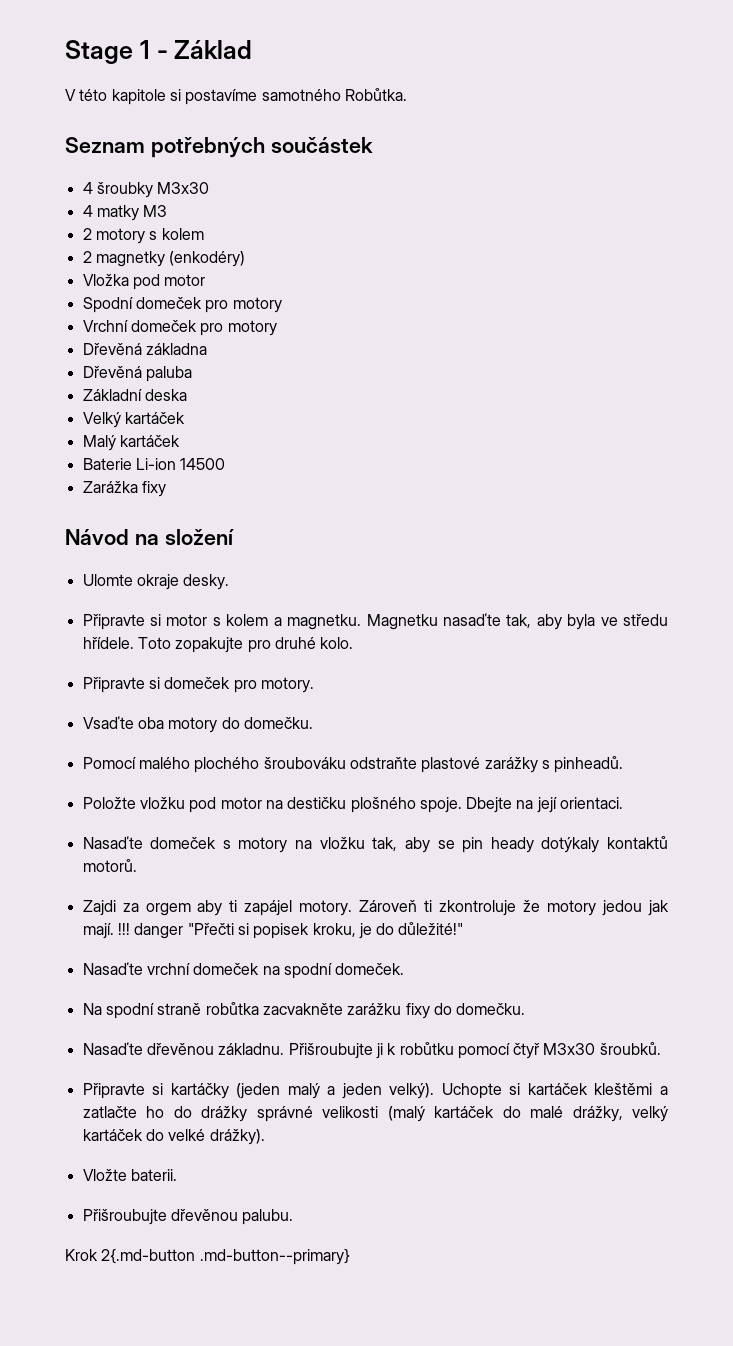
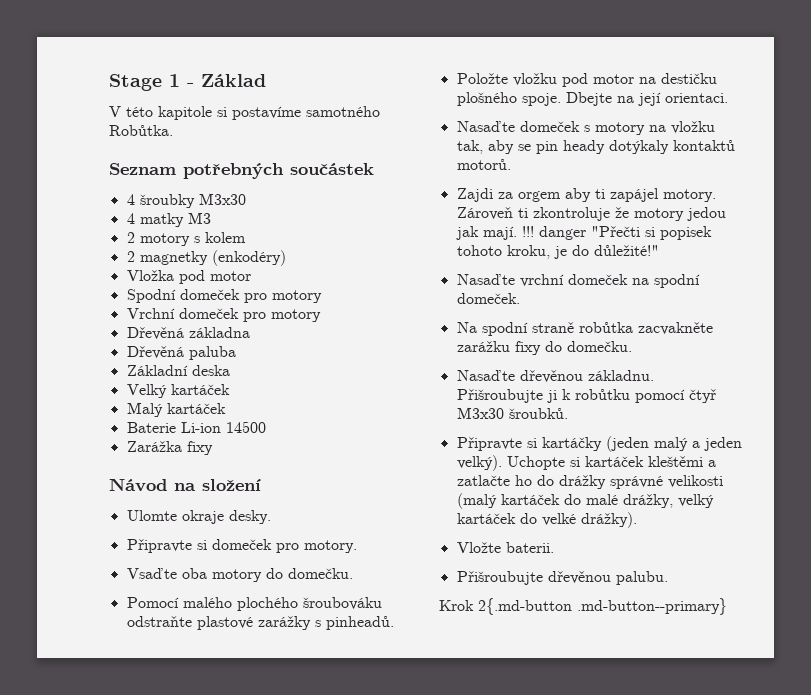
[82,613,668,630] [82,637,354,653] // Připravte si motor s kolem a magnetku. Magnetku nasaďte tak, aby byla ve středu hřídele. Toto zopakujte pro druhé kolo. -> (271, 517) none
(310, 931) none -> [456,245,502,256] tohoto

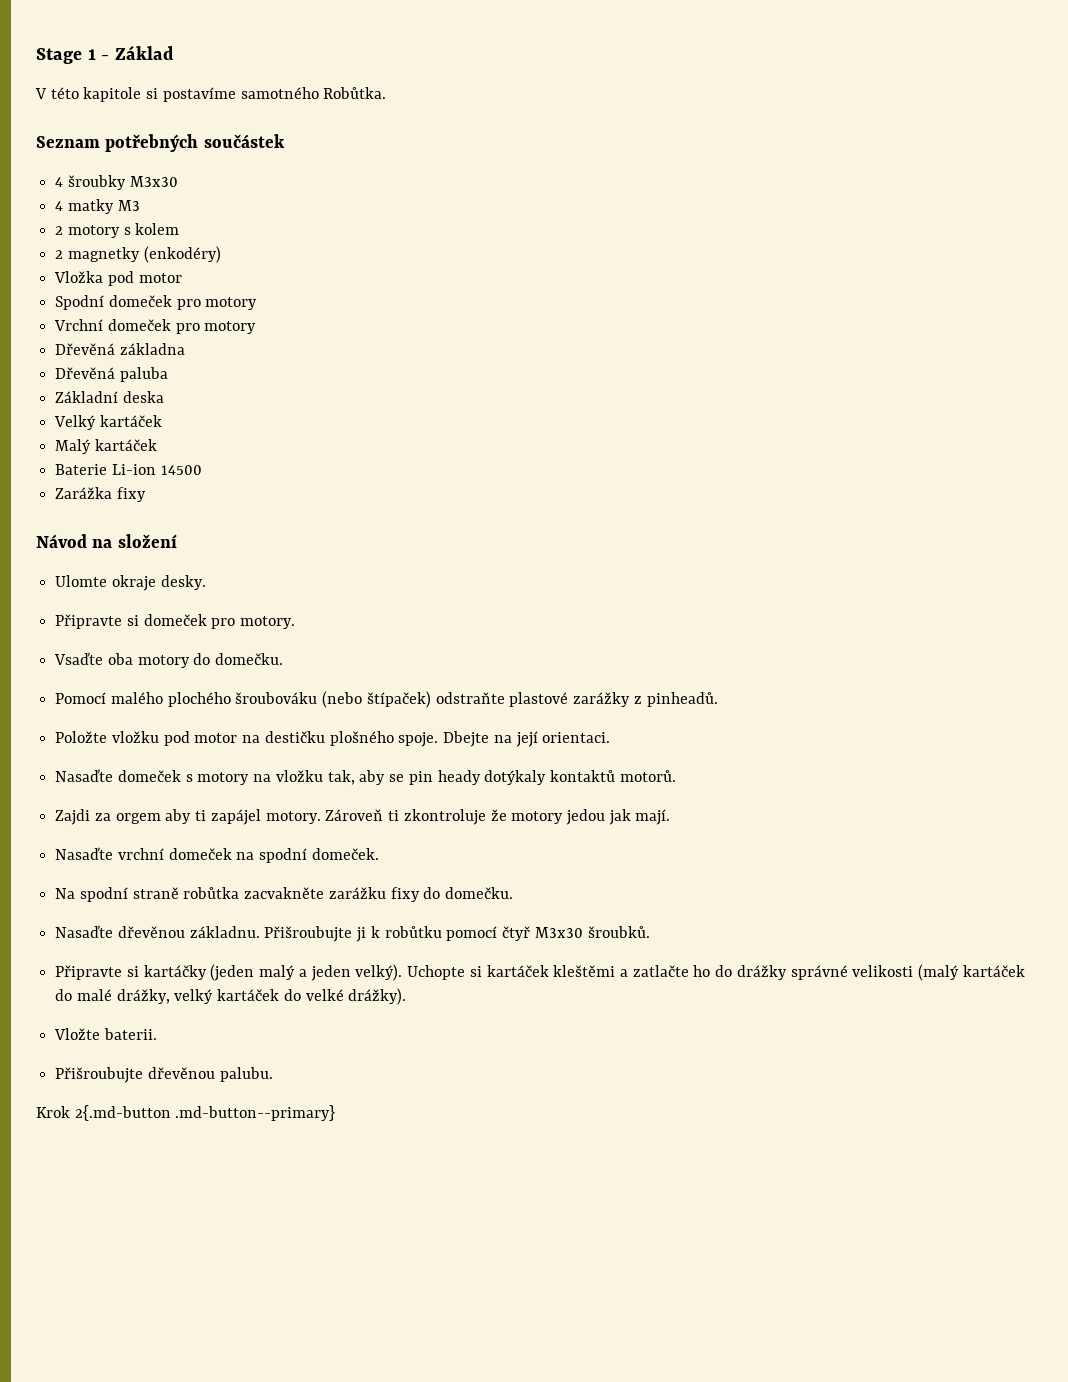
(382, 603) none -> [322,691,431,708] (nebo štípaček)
[314,620,321,627] s -> [633,696,642,704] z
[521,226,712,240] [456,245,659,259] !!! danger "Přečti si popisek tohoto kroku, je do důležité!" -> (671, 817) none

